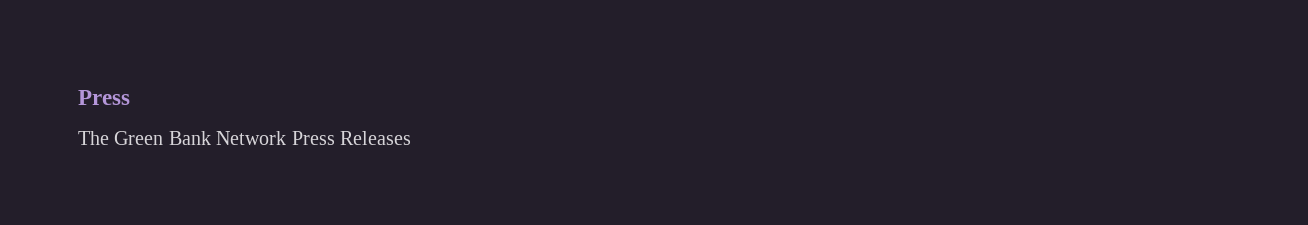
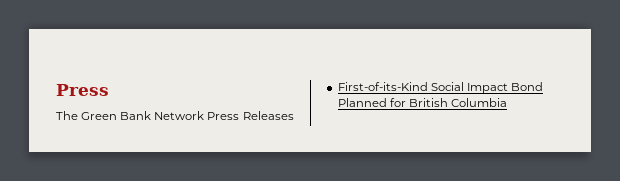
(411, 138) none -> [337,82,543,94] [337,98,507,107] // First-of-its-Kind Social Impact Bond Planned for British Columbia

